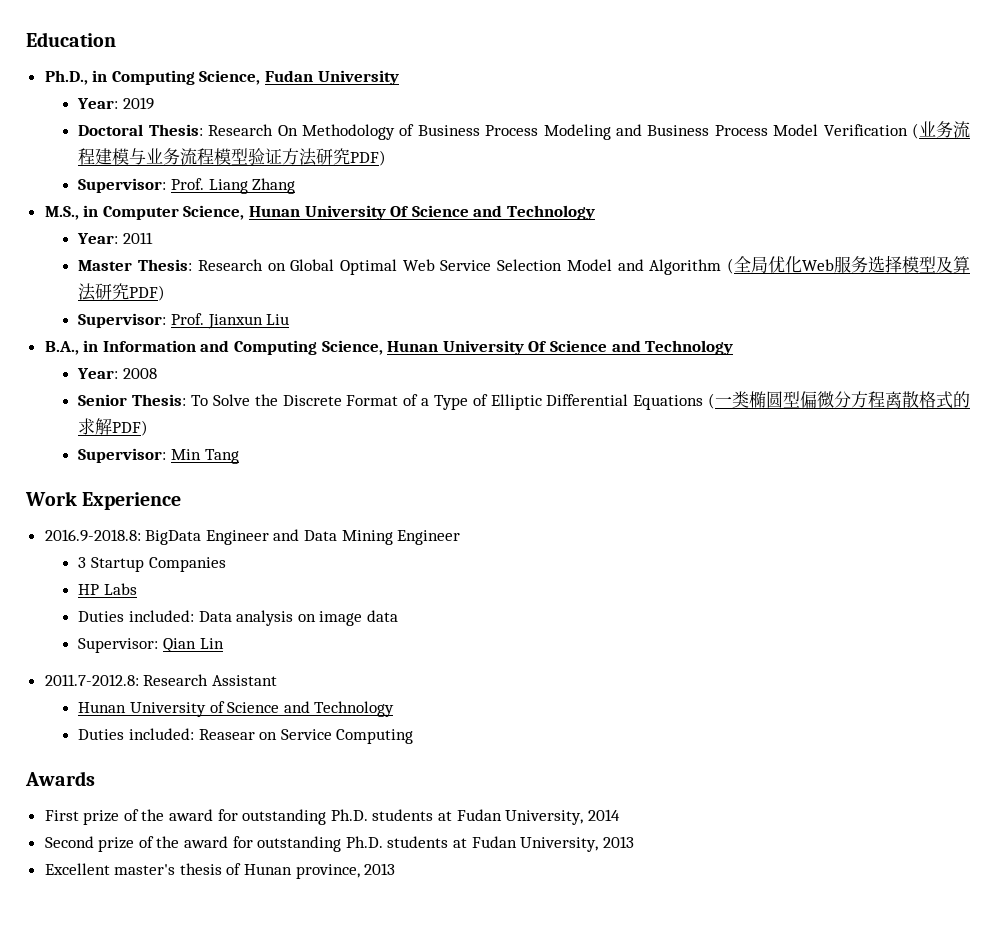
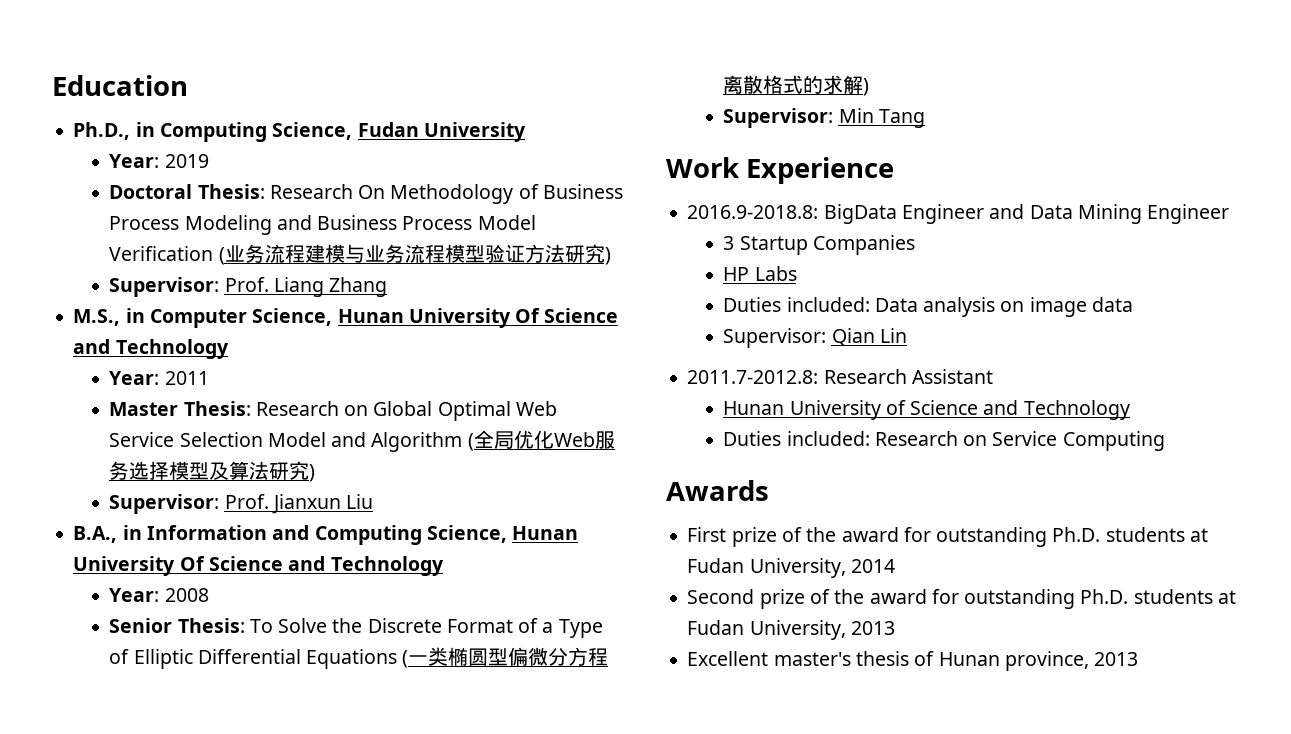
[350,150,387,166] PDF) -> [604,247,611,265] )
[129,285,166,301] PDF) -> [309,464,316,482] )
[112,420,149,436] PDF) -> [863,78,870,96] )
[198,729,255,740] Reasear -> [874,431,958,446] Research

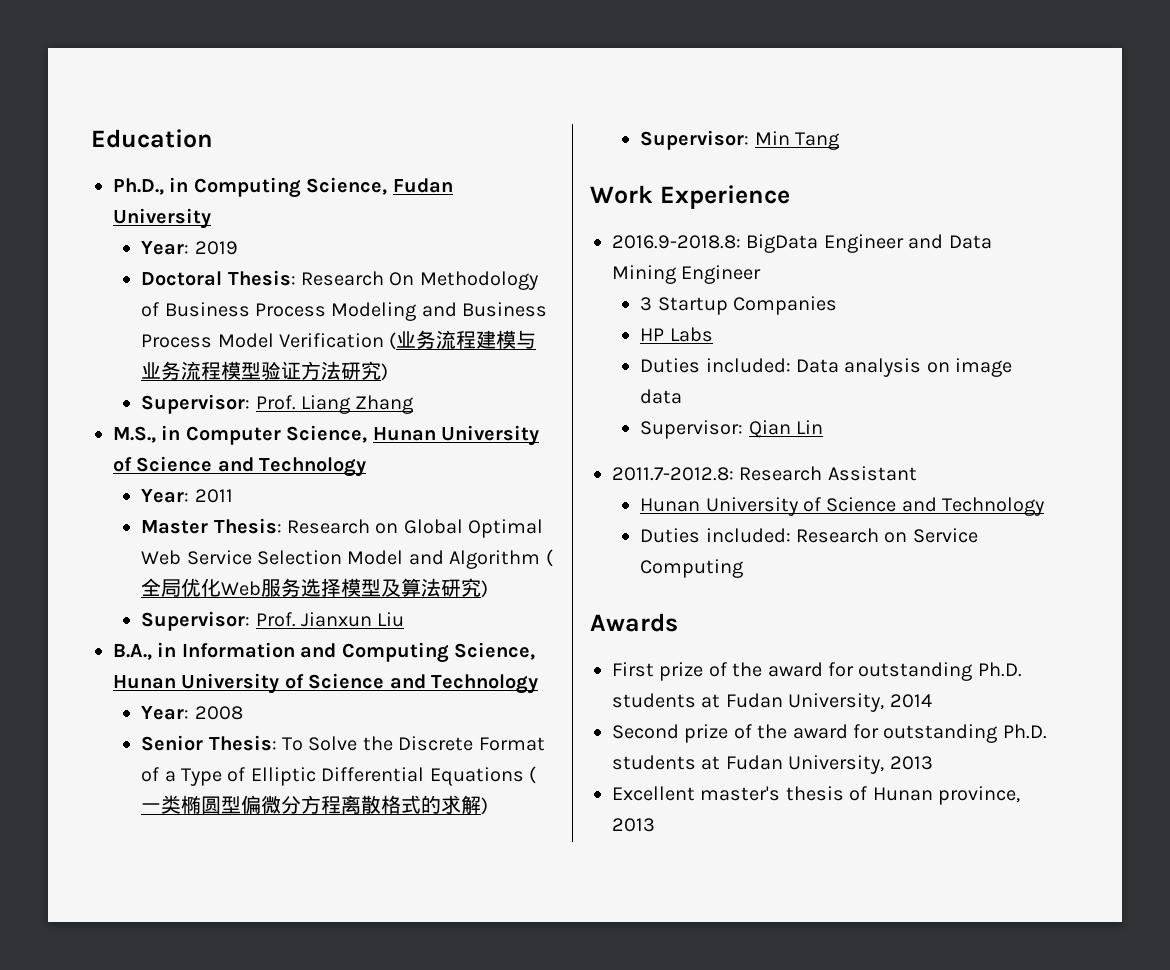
[515,308,541,323] Of -> [113,457,132,472] of
[179,556,205,571] Of -> [284,674,304,689] of

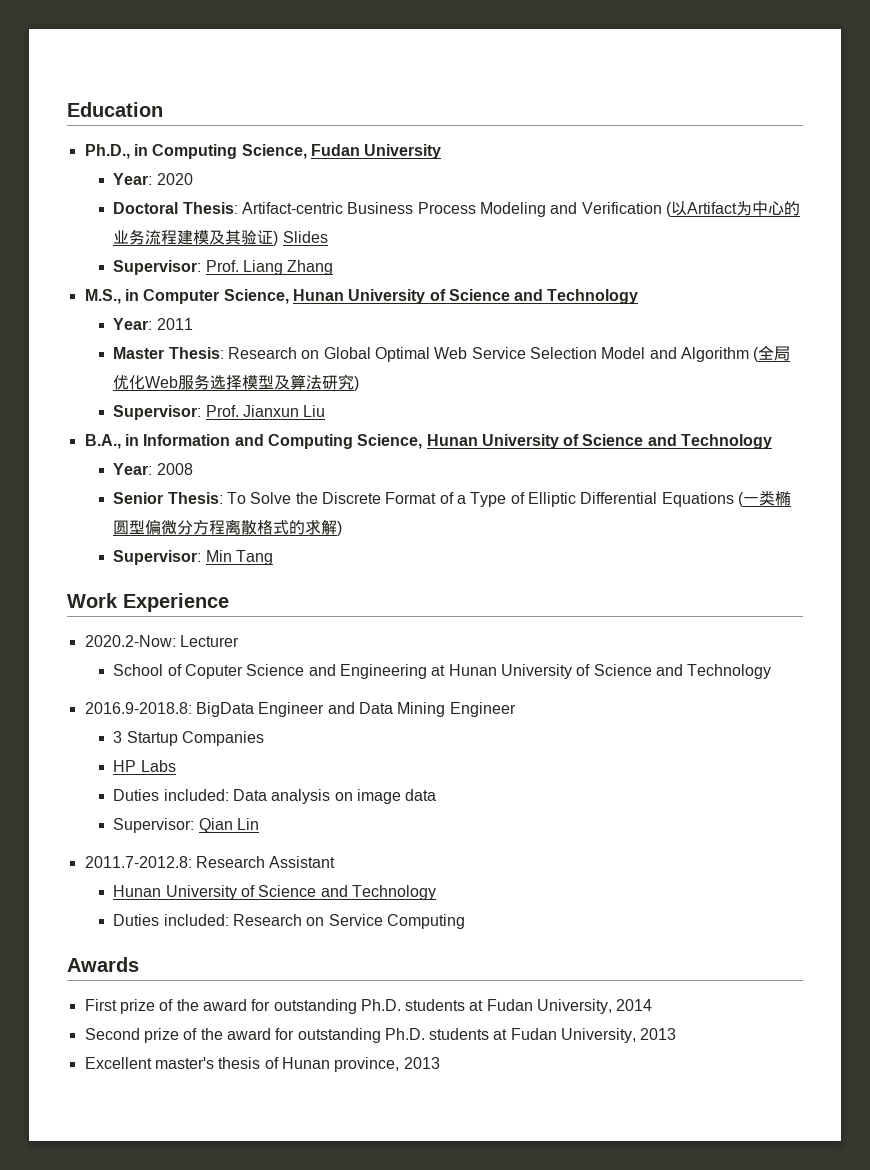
[194,241,238,255] 2019 -> [156,173,193,185] 2020
[300,271,538,290] [141,302,548,321] [141,330,537,350] [141,361,389,381] Research On Methodology of Business Process Modeling and Business Process Model Verification (业务流程建模与业务流程模型验证方法研究) -> [242,201,801,217] [113,229,328,246] Artifact-centric Business Process Modeling and Verification (以Artifact为中心的业务流程建模及其验证) Slides
(790, 197) none -> [84,635,239,647] [113,664,772,679] // 2020.2-Now: Lecturer // School of Coputer Science and Engineering at Hunan University of Science and Technology

